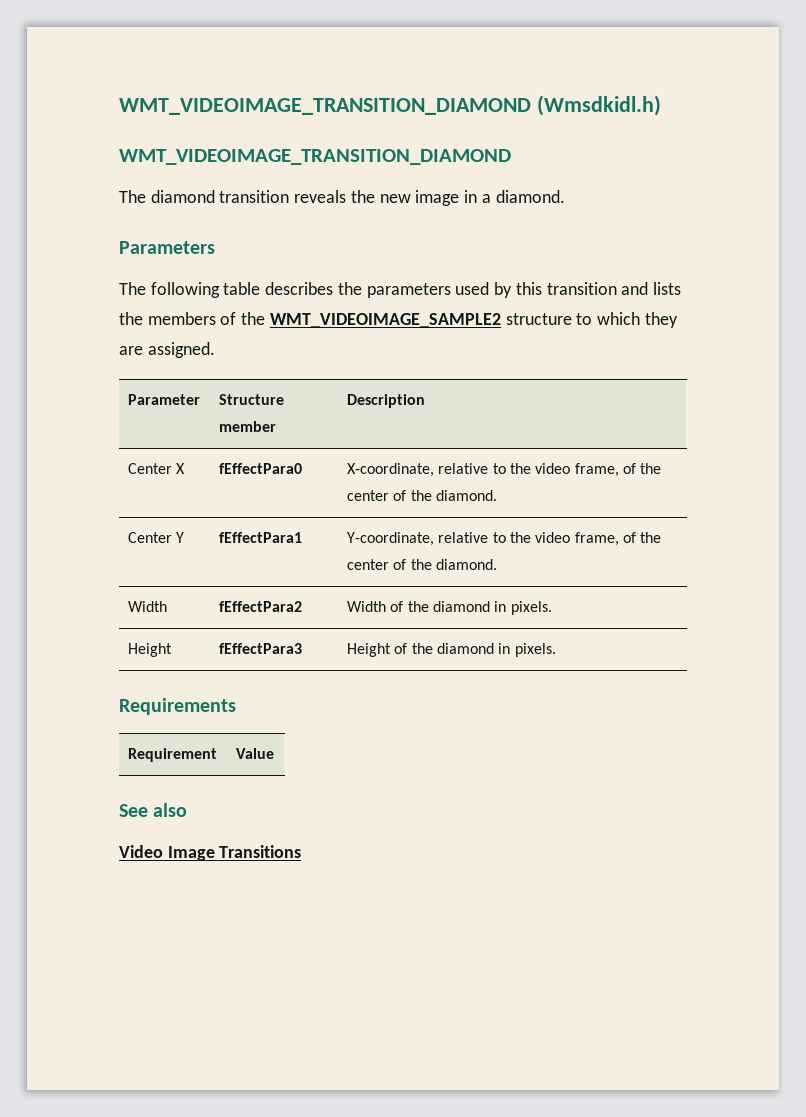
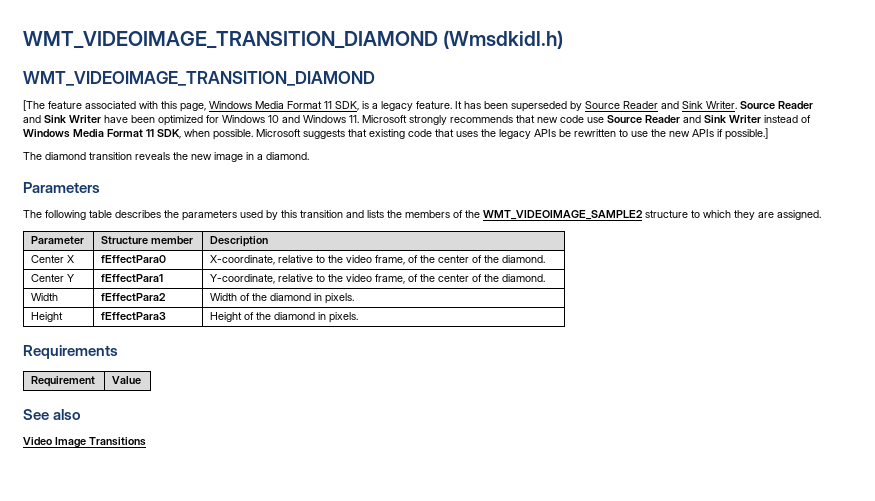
(511, 157) none -> [23,100,813,112] [23,115,811,126] [23,128,768,140] // [The feature associated with this page, Windows Media Format 11 SDK, is a legacy feature. It has been superseded by Source Reader and Sink Writer. Source Reader and Sink Writer have been optimized for Windows 10 and Windows 11. Microsoft strongly recommends that new code use Source Reader and Sink Writer instead of Windows Media Format 11 SDK, when possible. Microsoft suggests that existing code that uses the legacy APIs be rewritten to use the new APIs if possible.]

